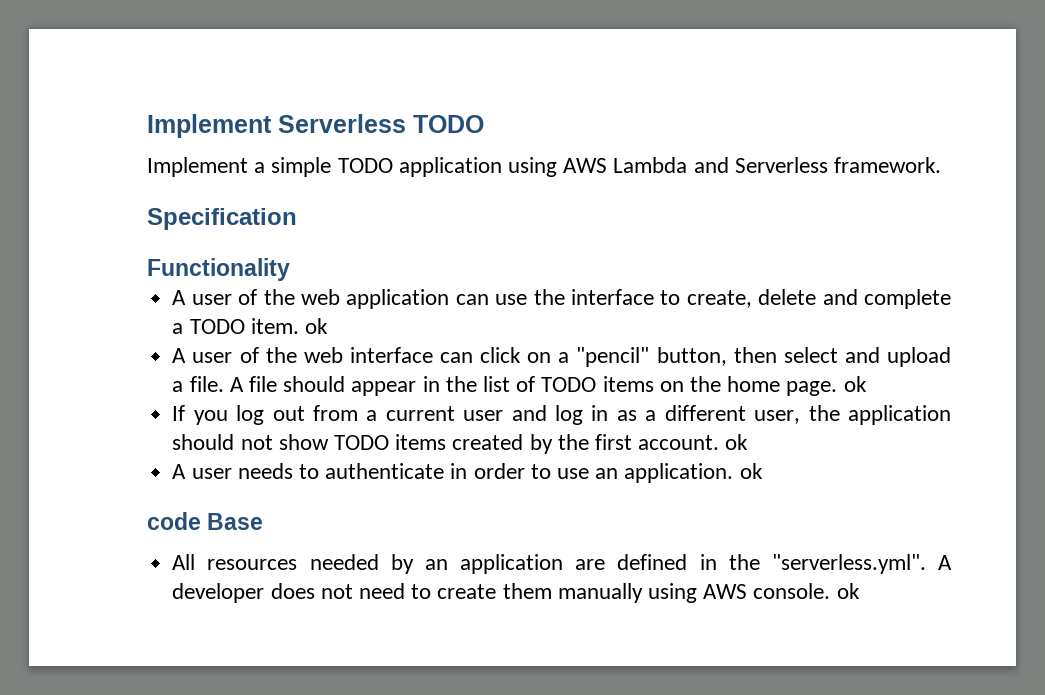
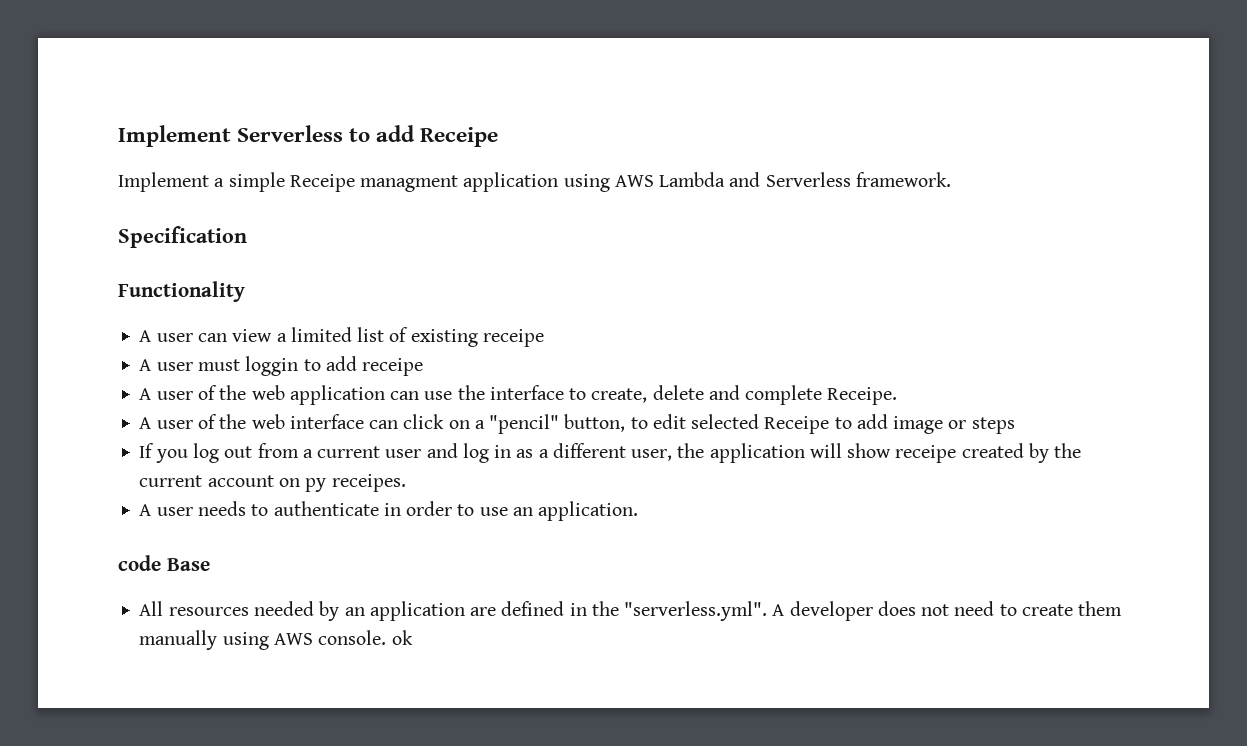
[413,115,484,133] TODO -> [349,125,499,147] to add Receipe
[337,158,393,173] TODO -> [289,174,459,192] Receipe managment
(290, 269) none -> [139,327,544,347] [139,356,424,376] // A user can view a limited list of existing receipe // A user must loggin to add receipe
[172,318,328,334] a TODO item. ok -> [827,387,898,405] Receipe.
[733,347,952,367] [172,376,867,396] then select and upload a file. A file should appear in the list of TODO items on the home page. ok -> [630,414,1015,434] to edit selected Receipe to add image or steps
[172,434,749,454] should not show TODO items created by the first account. ok -> [809,443,1082,463] [139,474,406,492] will show receipe created by the current account on py receipes.
[739,463,763,479] ok -> (639, 511) none

